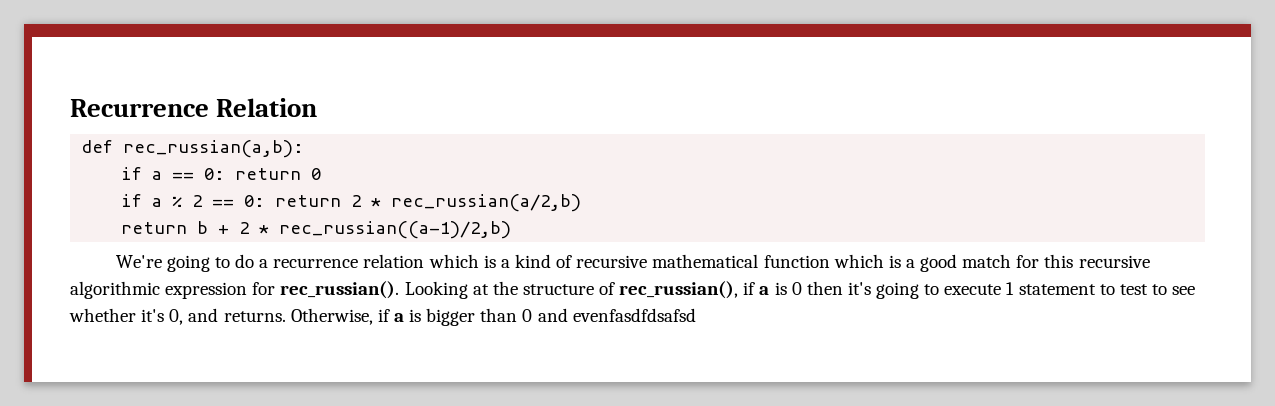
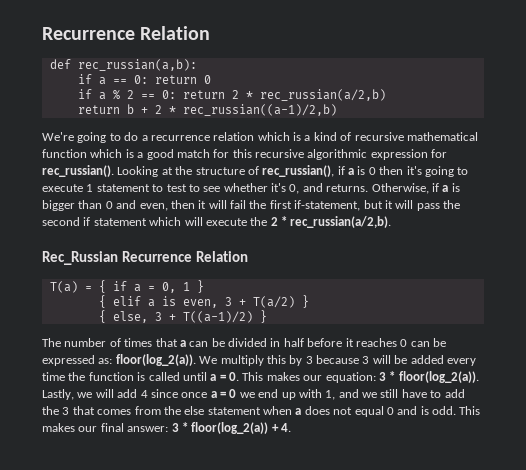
[572,308,696,322] evenfasdfdsafsd -> [139,200,460,211] [42,216,392,228] [42,251,248,265] [49,280,204,293] [98,295,309,308] [98,310,267,323] [42,338,446,347] [42,354,476,366] [42,371,479,383] [42,389,465,400] [42,406,481,417] [42,422,291,434] even, then it will fail the first if-statement, but it will pass the second if statement which will execute the 2 * rec_russian(a/2,b). // Rec_Russian Recurrence Relation // T(a) = { if a = 0, 1 } // { elif a is even, 3 + T(a/2) } // { else, 3 + T((a-1)/2) } // The number of times that a can be divided in half before it reaches 0 can be expressed as: floor(log_2(a)). We multiply this by 3 because 3 will be added every time the function is called until a = 0. This makes our equation: 3 * floor(log_2(a)). Lastly, we will add 4 since once a = 0 we end up with 1, and we still have to add the 3 that comes from the else statement when a does not equal 0 and is odd. This makes our final answer: 3 * floor(log_2(a)) + 4.

